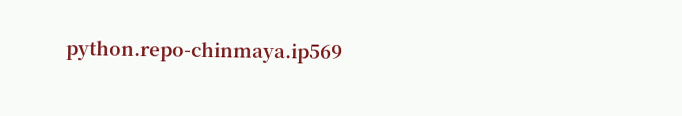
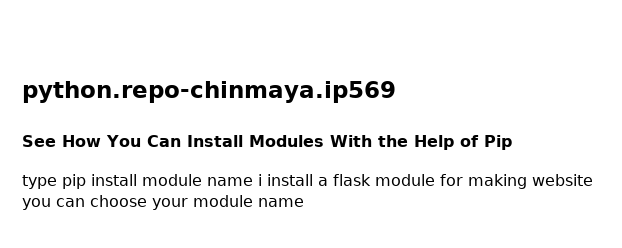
(343, 52) none -> [22,135,512,150] [22,174,593,189] [22,195,304,210] // See How You Can Install Modules With the Help of Pip // type pip install module name i install a flask module for making website you can choose your module name

